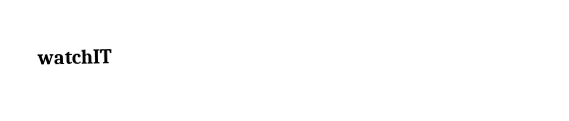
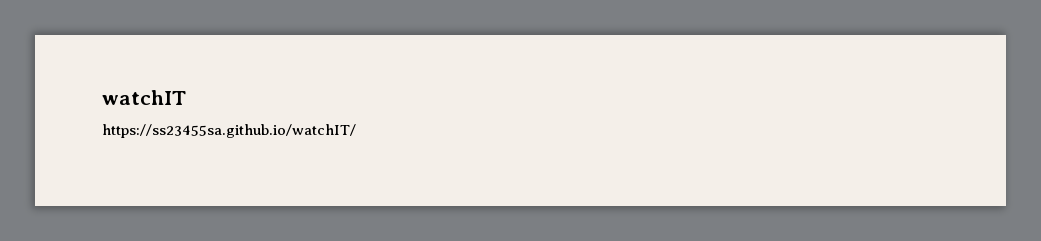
(113, 56) none -> [102,124,356,138] // https://ss23455sa.github.io/watchIT/

